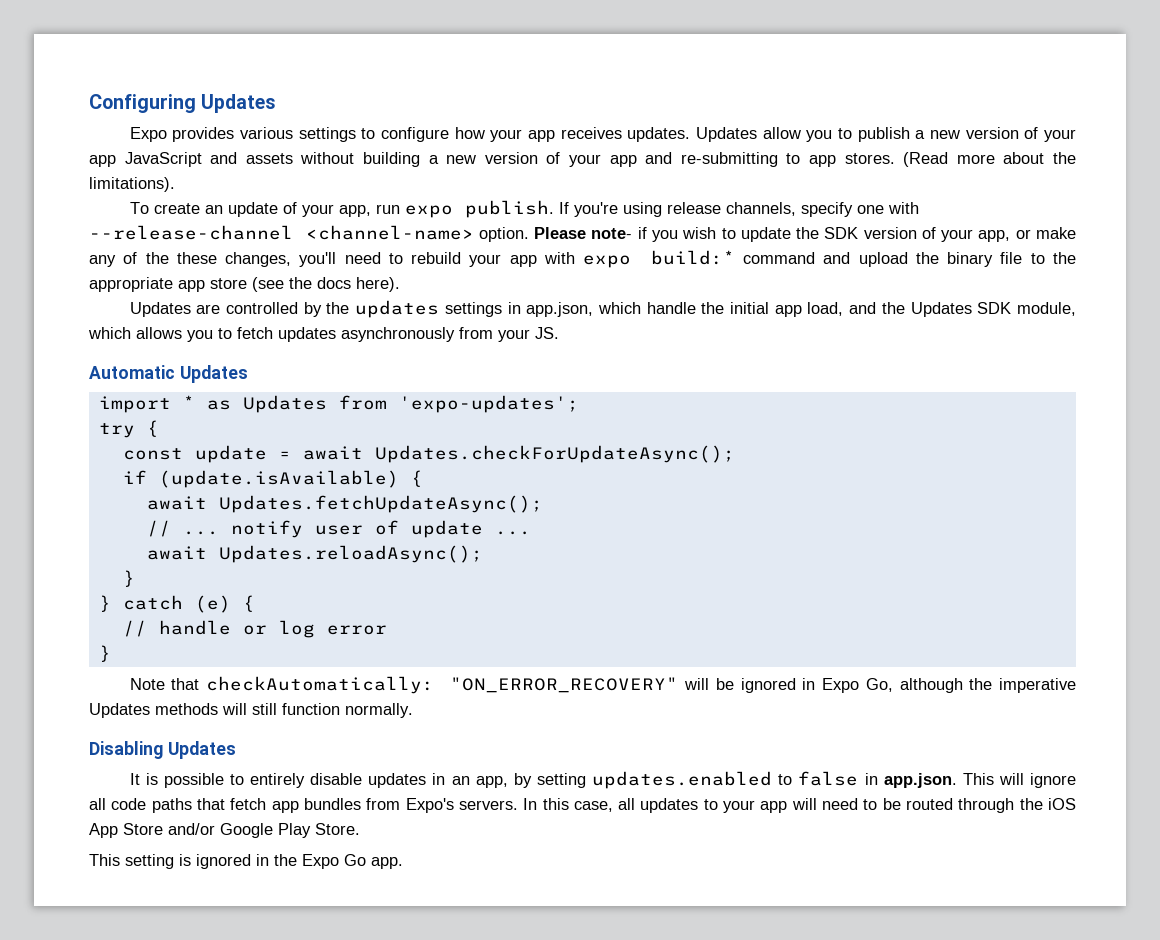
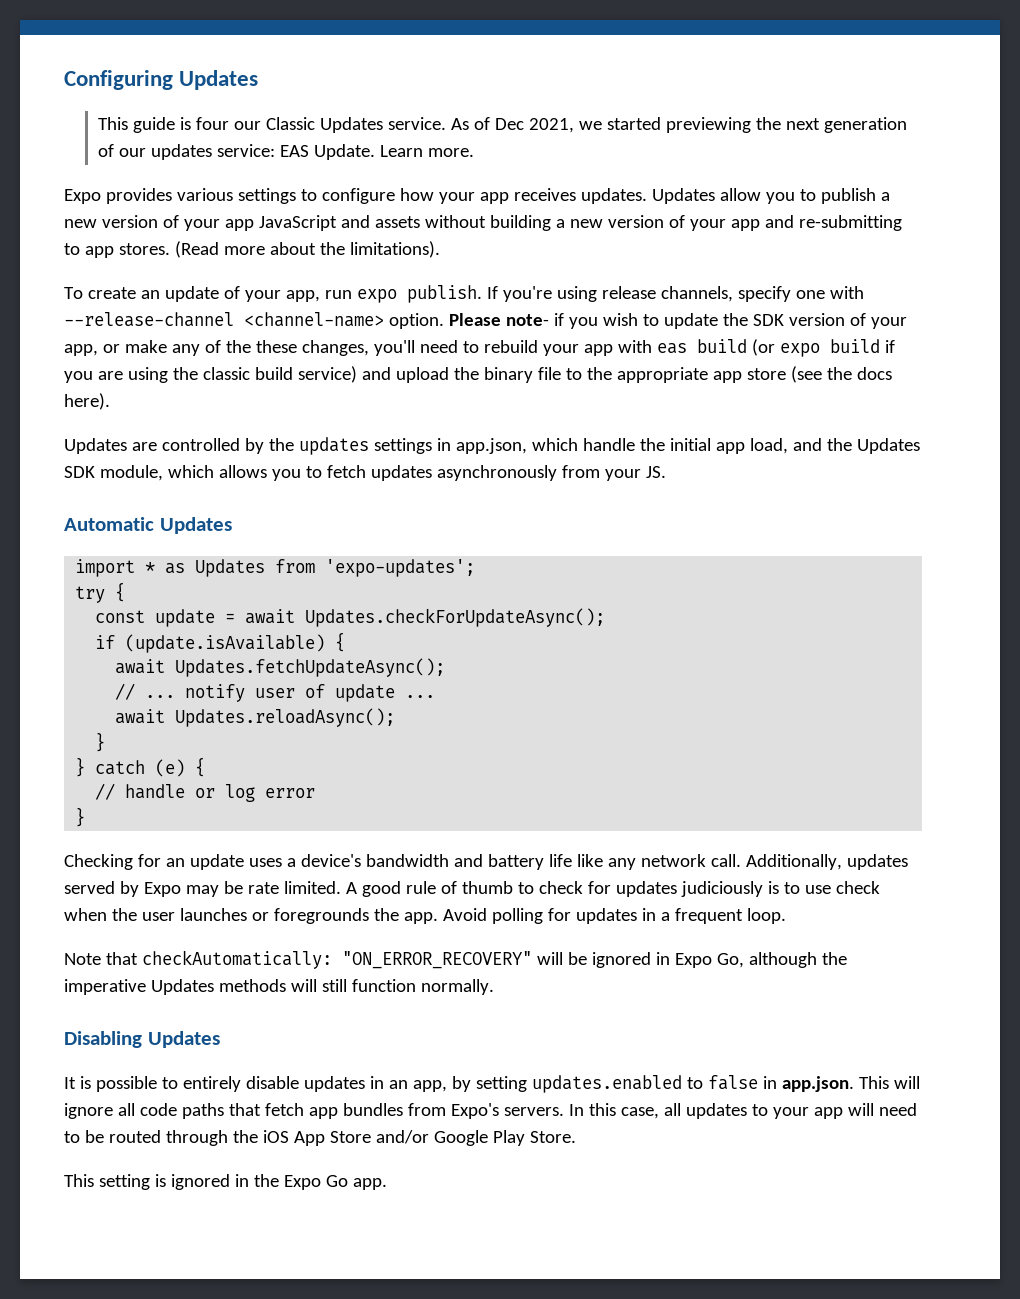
(276, 103) none -> [98,117,908,133] [98,144,475,160] // This guide is four our Classic Updates service. As of Dec 2021, we started previewing the next generation of our updates service: EAS Update. Learn more.
[583,250,816,268] expo build:* command -> [656,339,895,357] [64,366,357,383] eas build (or expo build if you are using the classic build service)
(111, 653) none -> [64,854,908,870] [64,881,880,897] [64,908,786,924] // Checking for an update uses a device's bandwidth and battery life like any network call. Additionally, updates served by Expo may be rate limited. A good rule of thumb to check for updates judiciously is to use check when the user launches or foregrounds the app. Avoid polling for updates in a frequent loop.

